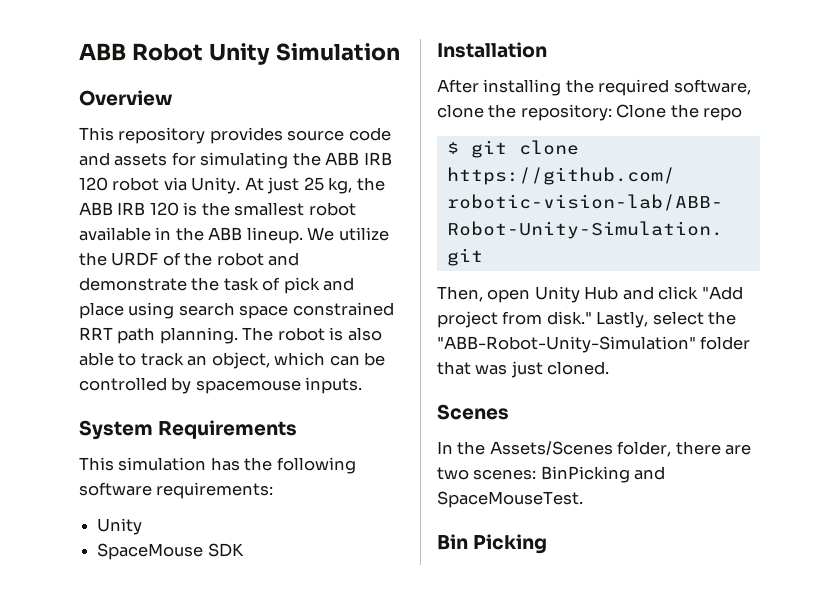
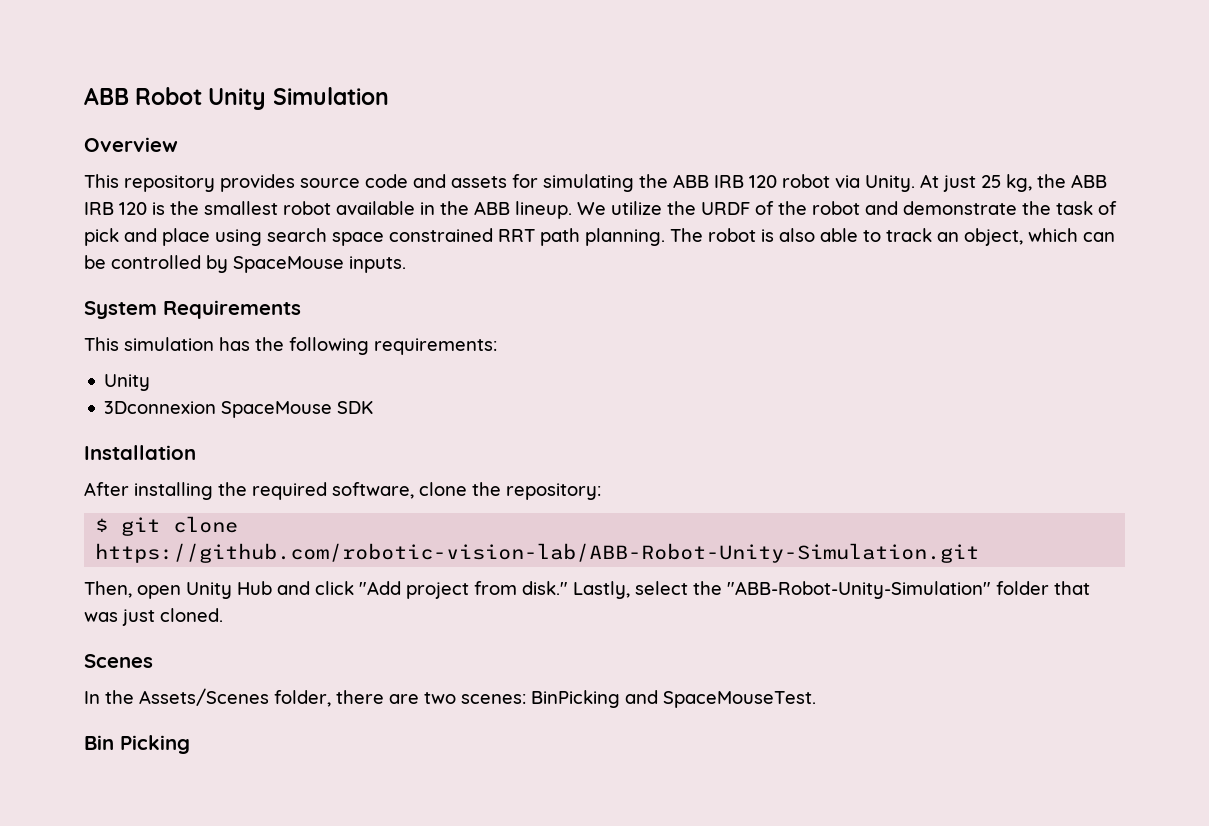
[195,380,301,394] spacemouse -> [233,256,344,273] SpaceMouse
[79,482,152,496] software -> (369, 346) none
(143, 526) none -> [104,401,217,414] 3Dconnexion
[616,104,743,121] Clone the repo -> (601, 491) none

